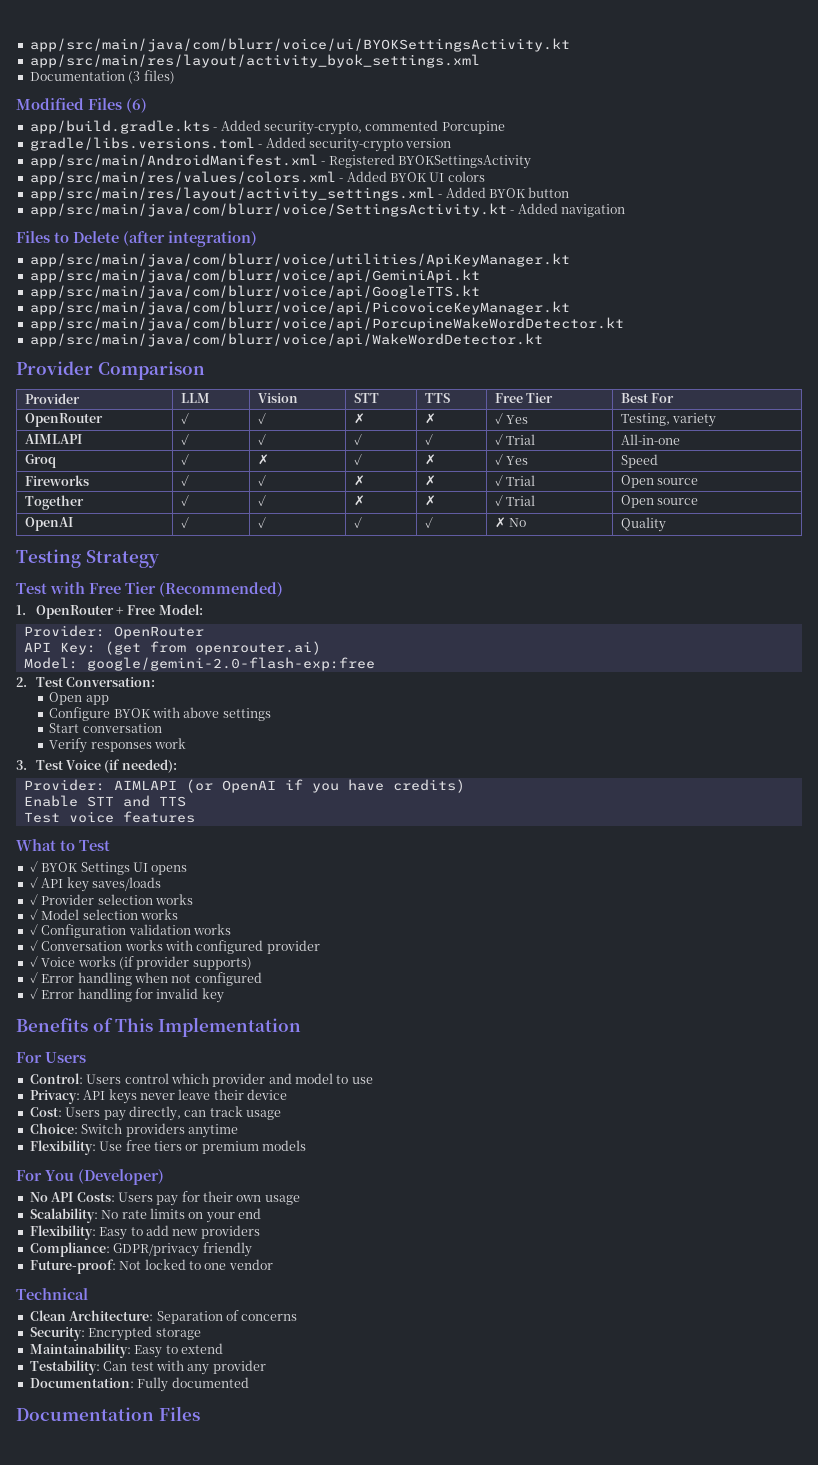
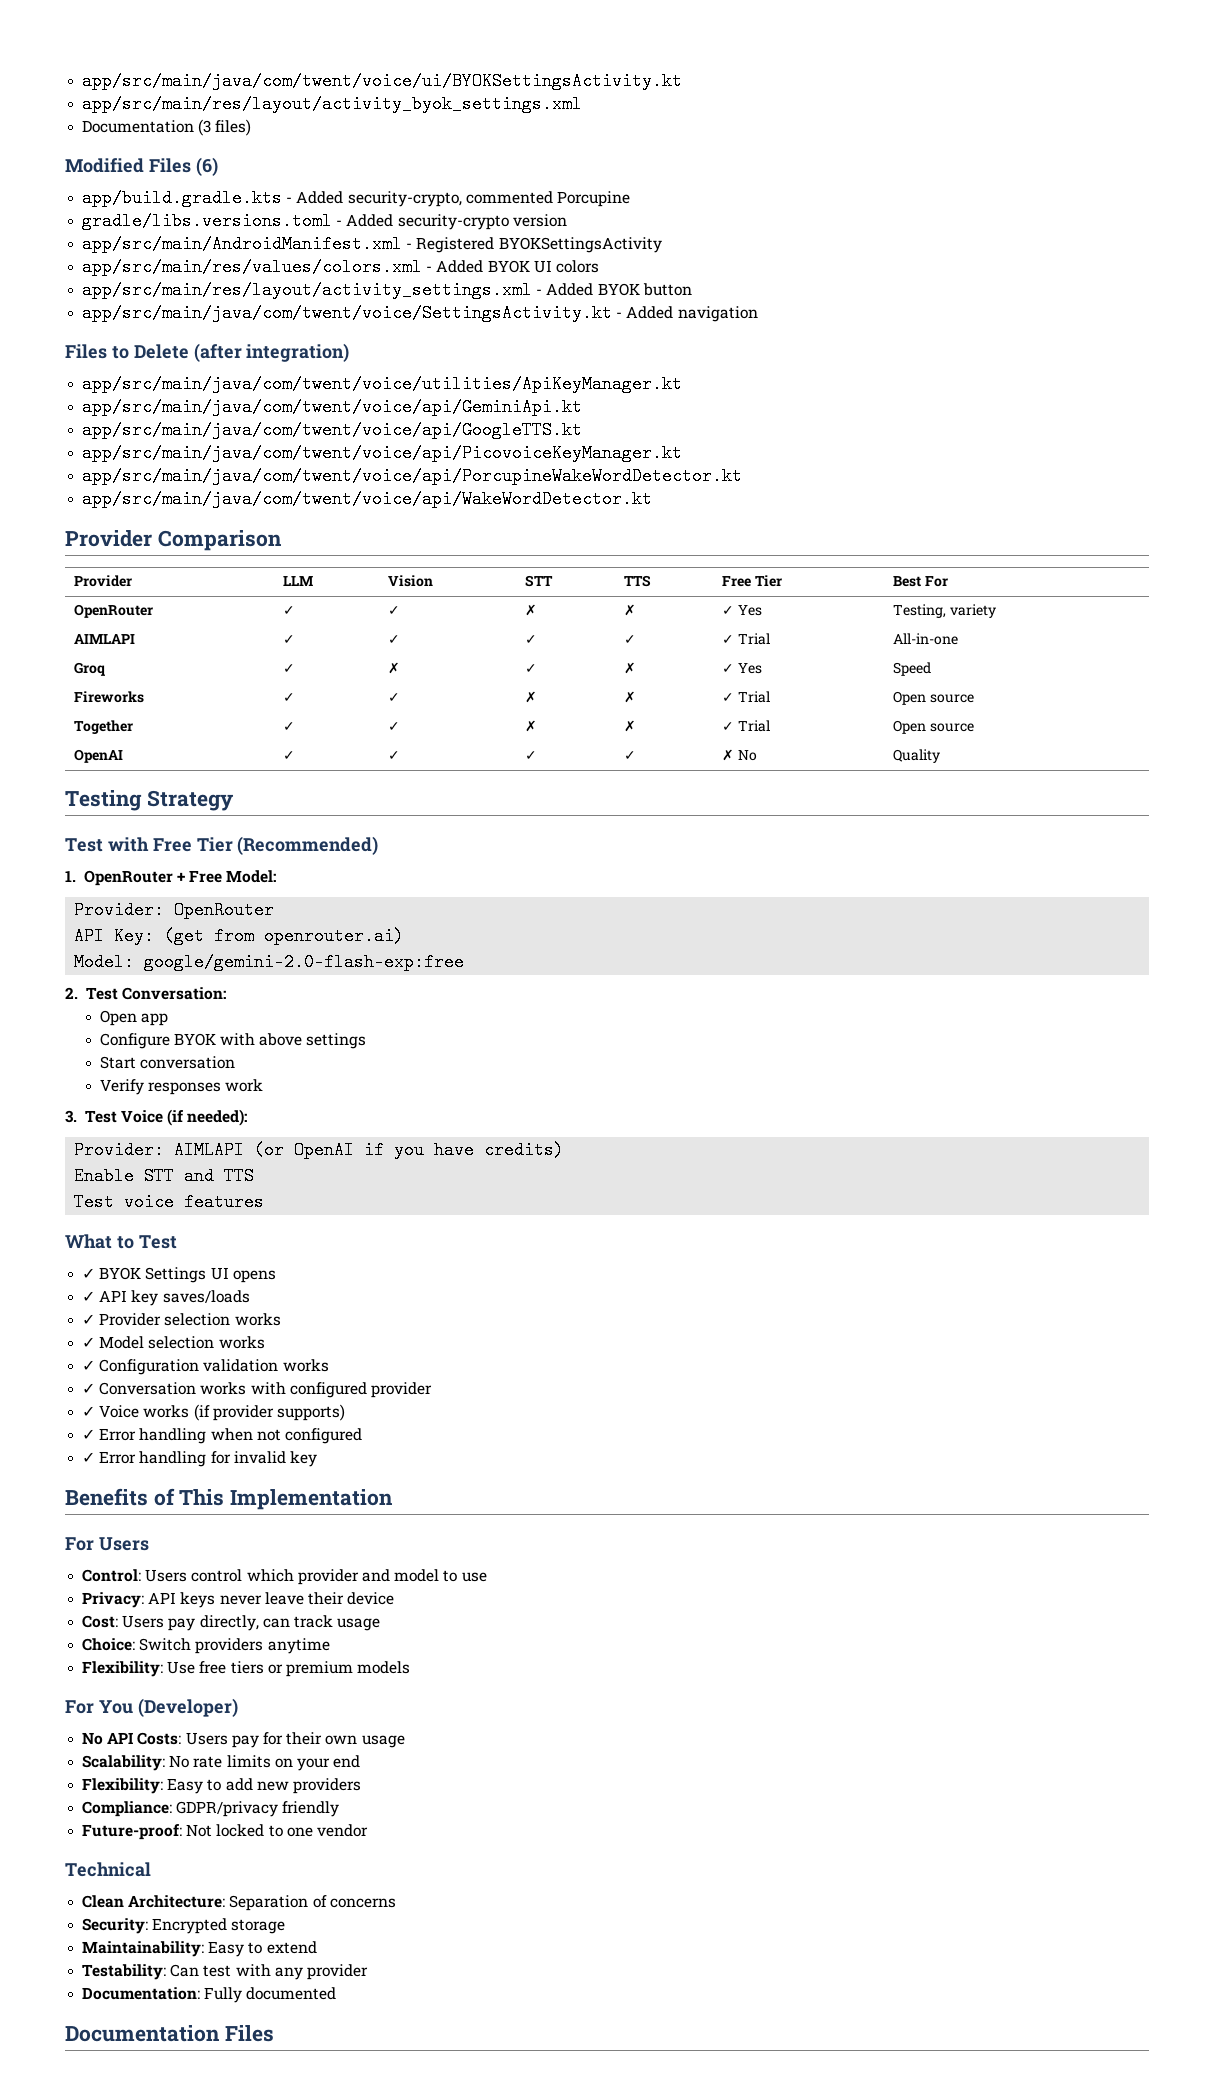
[29,38,570,52] app/src/main/java/com/blurr/voice/ui/BYOKSettingsActivity.kt -> [82,72,683,90] app/src/main/java/com/twent/voice/ui/BYOKSettingsActivity.kt
[29,203,507,217] app/src/main/java/com/blurr/voice/SettingsActivity.kt -> [82,304,613,322] app/src/main/java/com/twent/voice/SettingsActivity.kt
[29,253,570,267] [29,269,480,283] [29,285,480,299] [29,301,570,315] [29,317,624,331] [29,333,543,347] app/src/main/java/com/blurr/voice/utilities/ApiKeyManager.kt // app/src/main/java/com/blurr/voice/api/GeminiApi.kt // app/src/main/java/com/blurr/voice/api/GoogleTTS.kt // app/src/main/java/com/blurr/voice/api/PicovoiceKeyManager.kt // app/src/main/java/com/blurr/voice/api/PorcupineWakeWordDetector.kt // app/src/main/java/com/blurr/voice/api/WakeWordDetector.kt -> [82,375,683,393] [82,398,583,416] [82,421,583,439] [82,444,683,462] [82,467,743,485] [82,490,653,508] app/src/main/java/com/twent/voice/utilities/ApiKeyManager.kt // app/src/main/java/com/twent/voice/api/GeminiApi.kt // app/src/main/java/com/twent/voice/api/GoogleTTS.kt // app/src/main/java/com/twent/voice/api/PicovoiceKeyManager.kt // app/src/main/java/com/twent/voice/api/PorcupineWakeWordDetector.kt // app/src/main/java/com/twent/voice/api/WakeWordDetector.kt

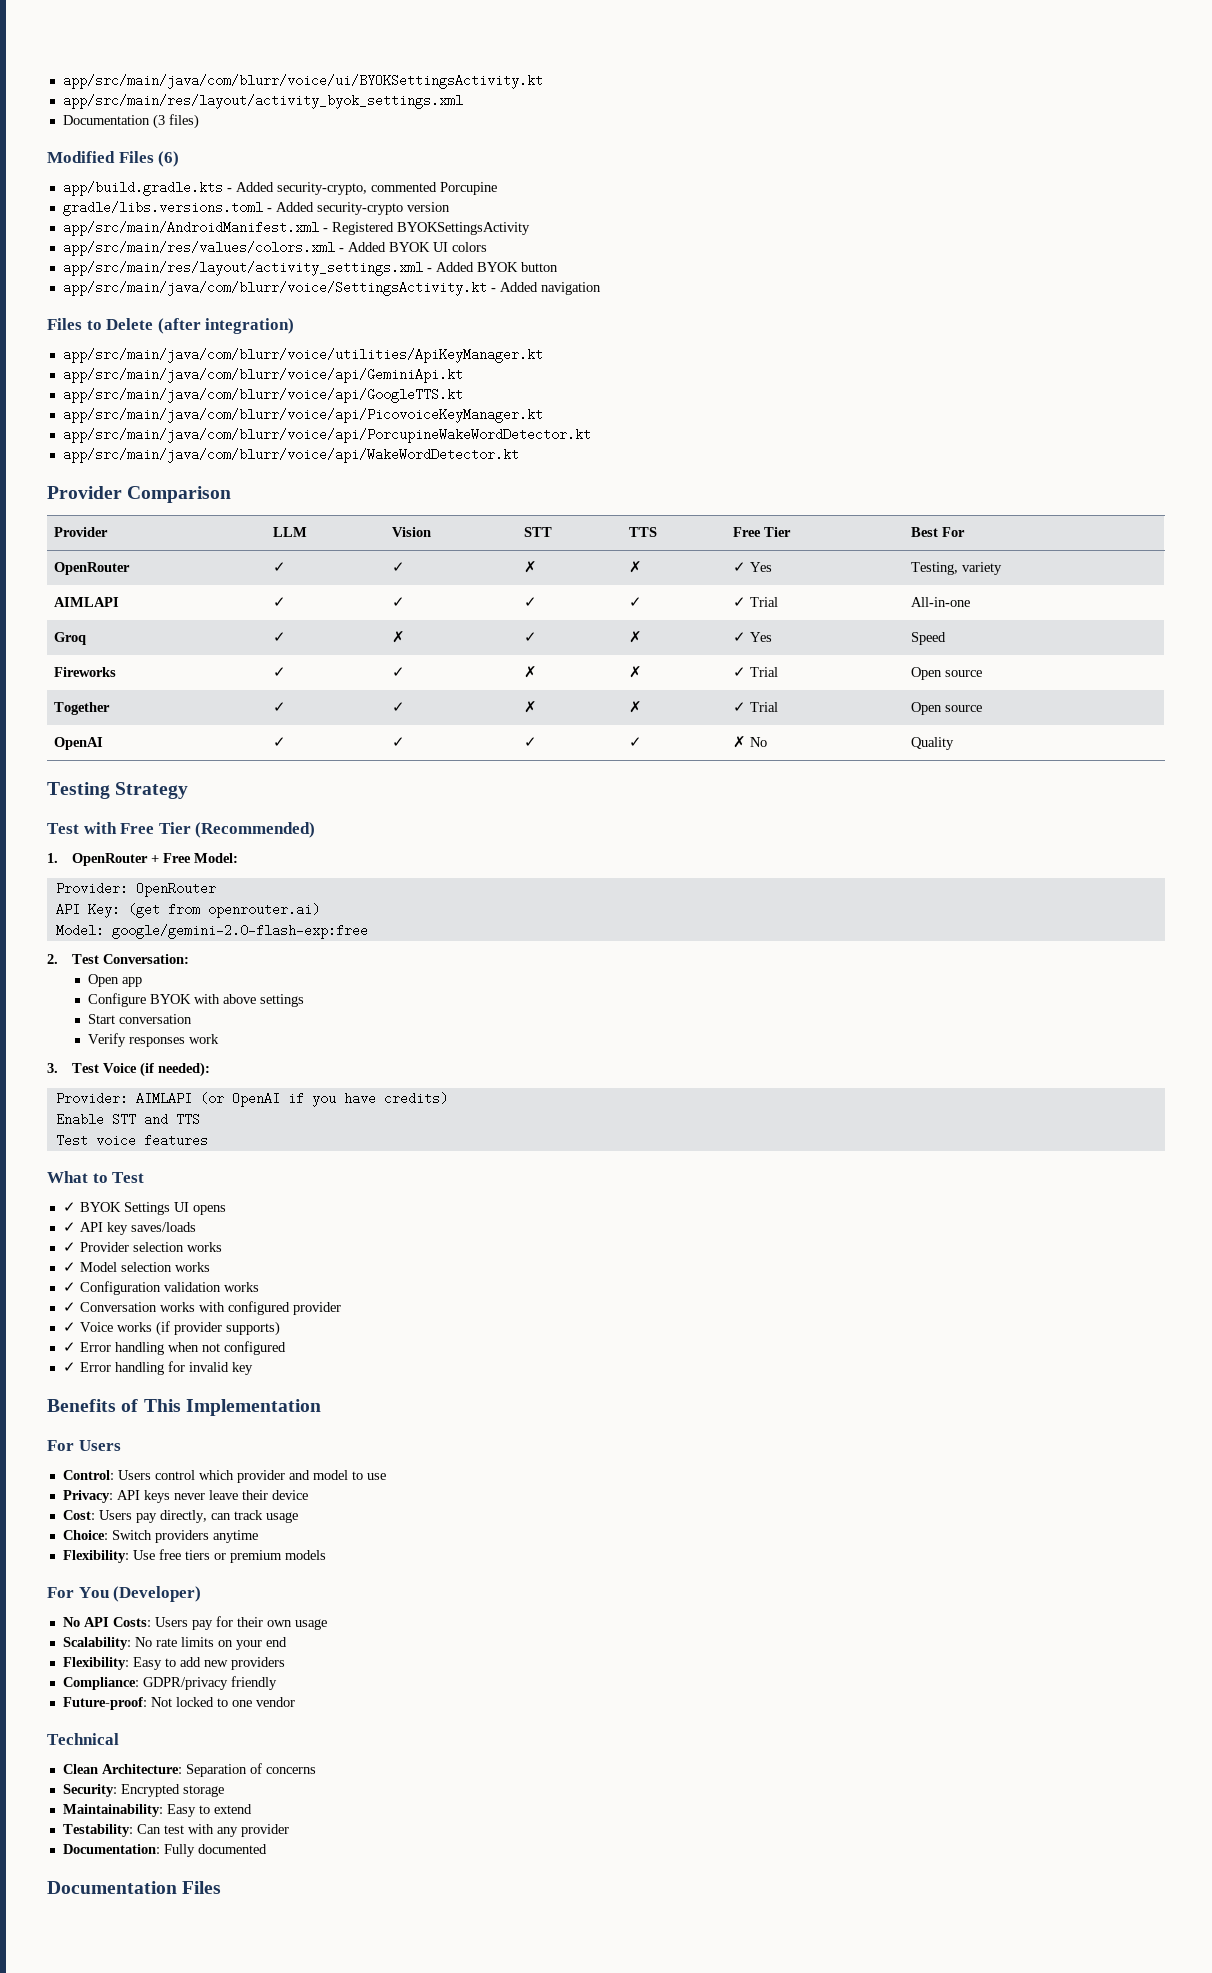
[82,72,683,90] app/src/main/java/com/twent/voice/ui/BYOKSettingsActivity.kt -> [62,74,543,89] app/src/main/java/com/blurr/voice/ui/BYOKSettingsActivity.kt
[82,304,613,322] app/src/main/java/com/twent/voice/SettingsActivity.kt -> [62,281,487,296] app/src/main/java/com/blurr/voice/SettingsActivity.kt
[82,375,683,393] [82,398,583,416] [82,421,583,439] [82,444,683,462] [82,467,743,485] [82,490,653,508] app/src/main/java/com/twent/voice/utilities/ApiKeyManager.kt // app/src/main/java/com/twent/voice/api/GeminiApi.kt // app/src/main/java/com/twent/voice/api/GoogleTTS.kt // app/src/main/java/com/twent/voice/api/PicovoiceKeyManager.kt // app/src/main/java/com/twent/voice/api/PorcupineWakeWordDetector.kt // app/src/main/java/com/twent/voice/api/WakeWordDetector.kt -> [62,348,543,363] [62,368,463,383] [62,388,463,403] [62,408,543,423] [62,428,591,443] [62,448,519,463] app/src/main/java/com/blurr/voice/utilities/ApiKeyManager.kt // app/src/main/java/com/blurr/voice/api/GeminiApi.kt // app/src/main/java/com/blurr/voice/api/GoogleTTS.kt // app/src/main/java/com/blurr/voice/api/PicovoiceKeyManager.kt // app/src/main/java/com/blurr/voice/api/PorcupineWakeWordDetector.kt // app/src/main/java/com/blurr/voice/api/WakeWordDetector.kt

